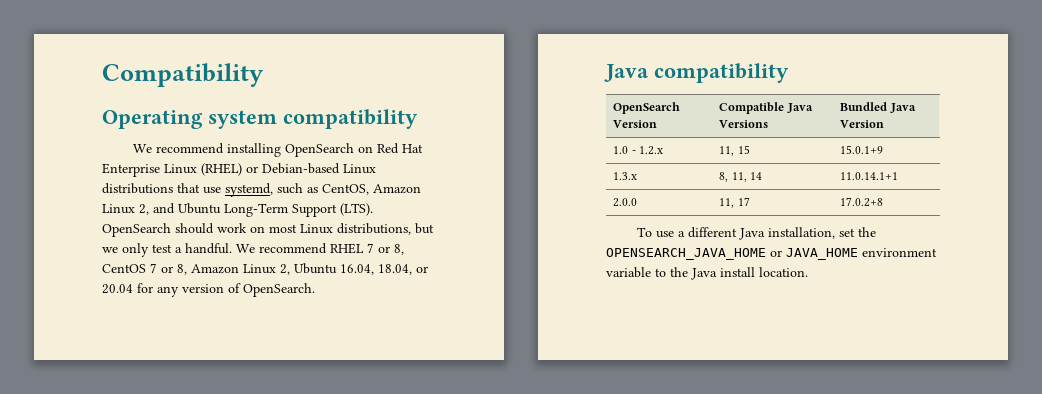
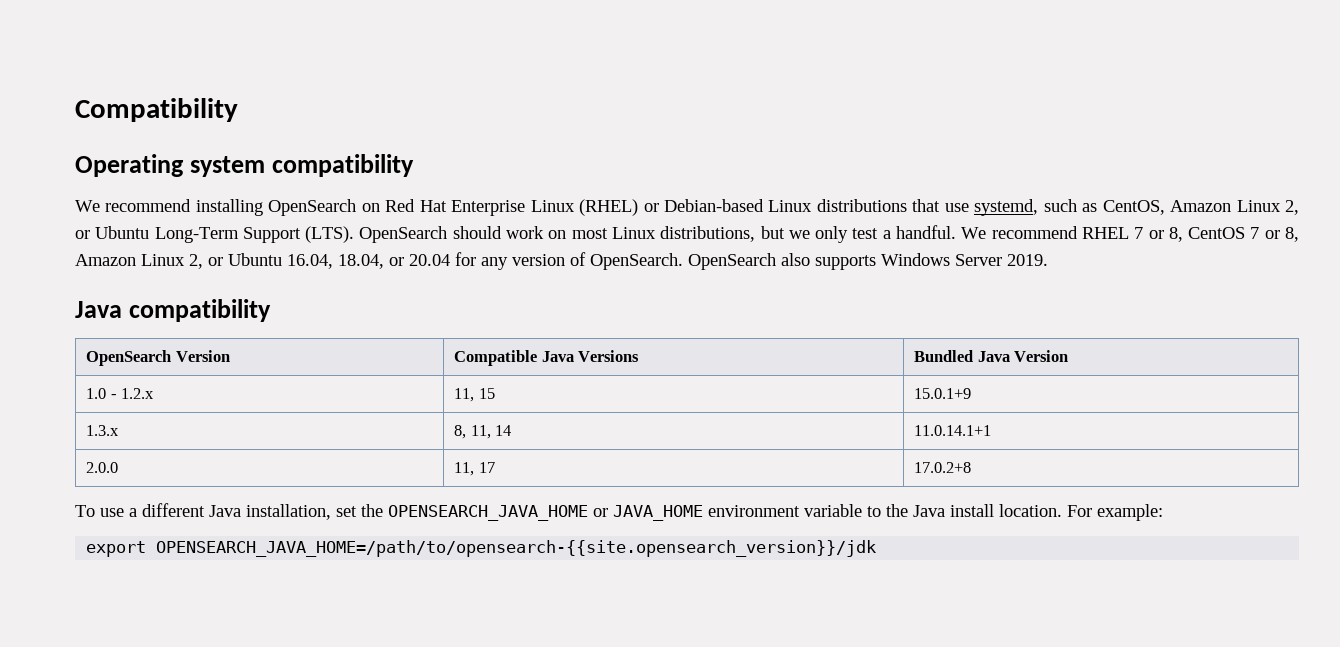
[153,203,175,214] and -> [75,230,90,239] or
(290, 269) none -> [208,257,223,266] or
(315, 290) none -> [688,253,1048,270] OpenSearch also supports Windows Server 2019.
(808, 272) none -> [1067,504,1163,521] [86,540,877,557] For example: // export OPENSEARCH_JAVA_HOME=/path/to/opensearch-{{site.opensearch_version}}/jdk

